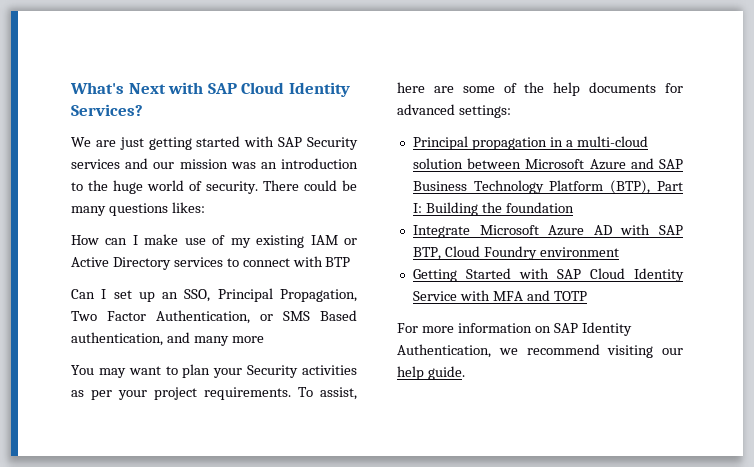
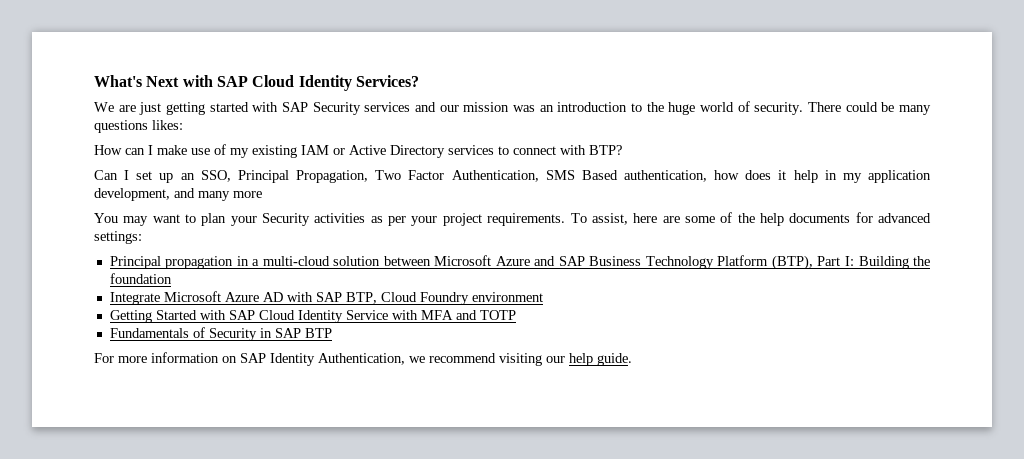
[325,257,351,267] BTP -> [589,145,622,155] BTP?
[260,314,273,321] or -> (539, 176) none
(163, 339) none -> [714,170,931,183] [94,188,170,201] how does it help in my application development,
(587, 296) none -> [109,327,332,341] // Fundamentals of Security in SAP BTP

